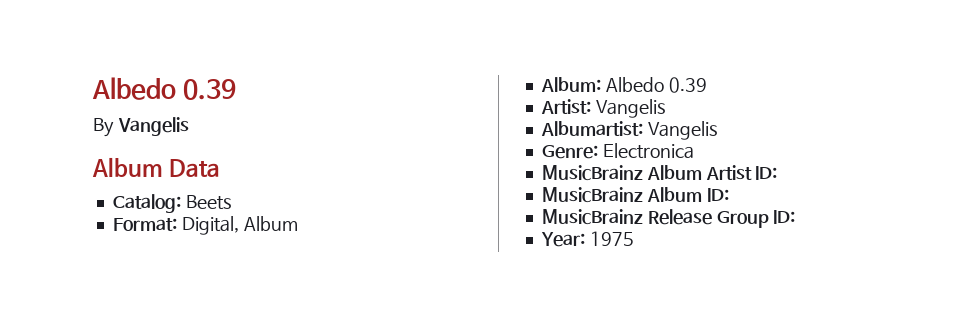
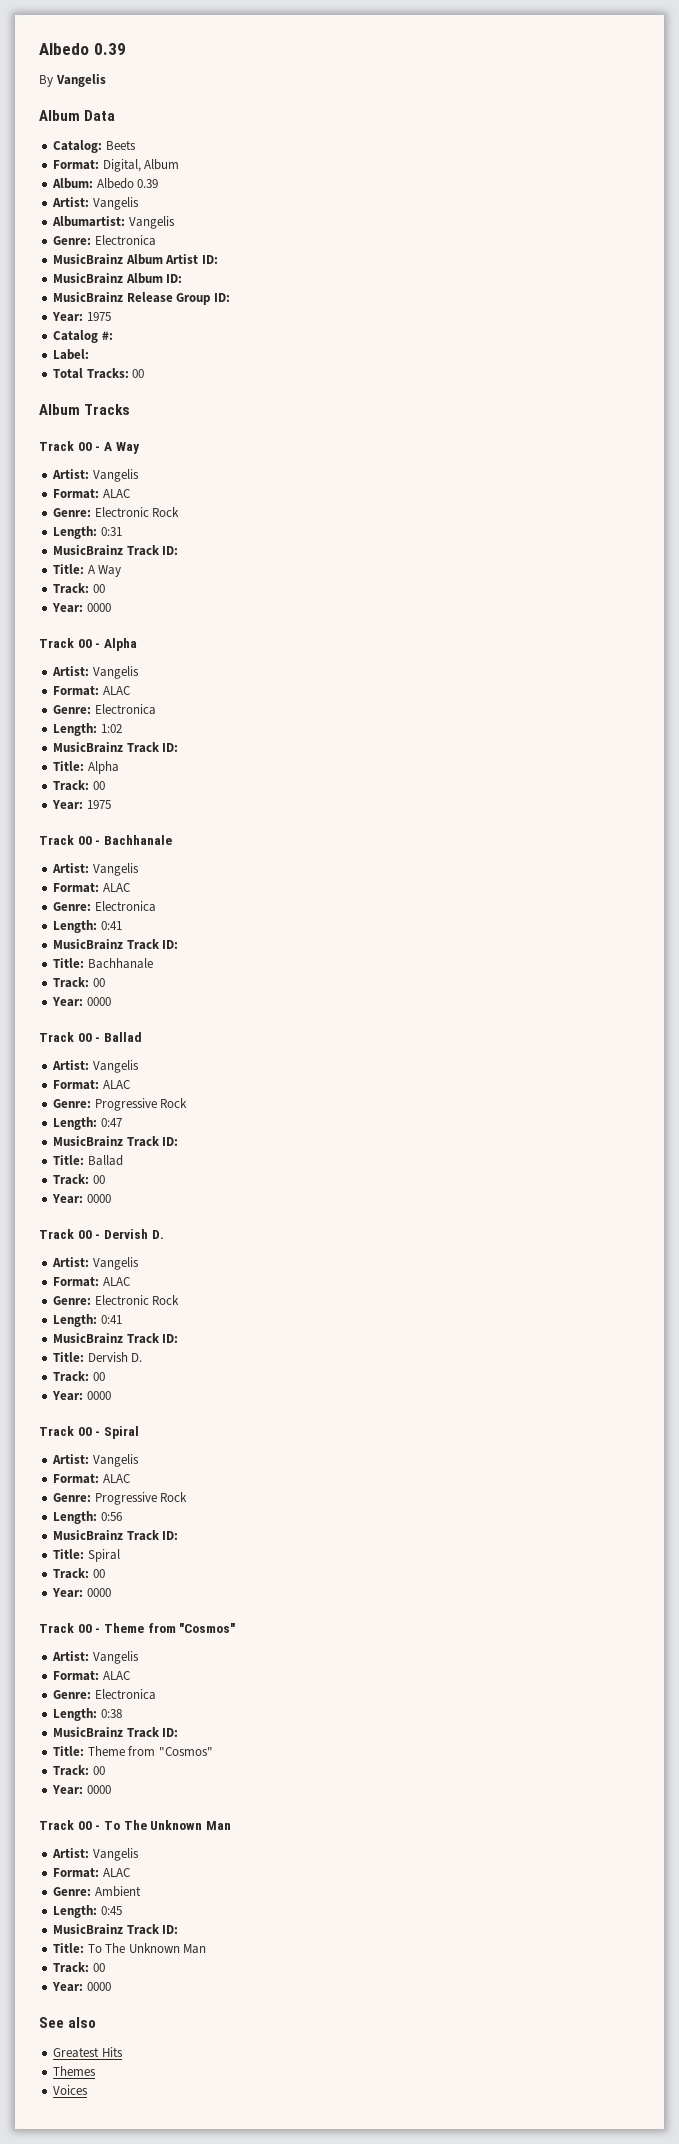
(634, 238) none -> [53,330,113,343] [53,349,90,360] [53,368,145,379] [39,404,131,415] [39,441,140,454] [52,469,139,482] [53,489,130,499] [53,507,180,517] [53,526,122,539] [53,545,179,556] [53,564,122,577] [53,583,105,594] [52,603,111,613] [39,638,137,651] [52,666,139,679] [53,686,130,696] [53,704,156,715] [53,723,122,736] [53,742,179,753] [53,761,119,774] [53,780,105,791] [52,800,111,810] [39,835,172,845] [52,863,139,876] [53,883,130,893] [53,901,156,912] [53,920,122,933] [53,939,179,950] [53,958,153,969] [53,977,105,988] [52,997,111,1007] [39,1032,142,1042] [52,1060,139,1073] [53,1080,130,1090] [53,1098,188,1111] [53,1117,122,1130] [53,1136,179,1147] [53,1155,123,1166] [53,1174,105,1185] [52,1194,111,1204] [39,1229,164,1239] [52,1257,139,1270] [53,1277,130,1287] [53,1295,180,1305] [53,1314,122,1327] [53,1333,179,1344] [53,1352,143,1362] [53,1371,105,1382] [52,1391,111,1401] [39,1426,139,1439] [52,1454,139,1467] [53,1474,130,1484] [53,1492,188,1505] [53,1511,122,1524] [53,1530,179,1541] [53,1549,120,1562] [53,1568,105,1579] [52,1588,111,1598] [39,1623,236,1633] [52,1651,139,1664] [53,1671,130,1681] [53,1689,156,1700] [53,1708,122,1721] [53,1727,179,1738] [53,1746,213,1756] [53,1765,105,1776] [52,1785,111,1795] [39,1820,231,1830] [52,1848,139,1861] [53,1868,130,1878] [53,1886,141,1897] [53,1905,122,1918] [53,1924,179,1935] [53,1943,207,1954] [53,1962,105,1973] [52,1982,111,1992] [39,2017,97,2028] [53,2047,123,2058] [53,2066,97,2076] [53,2085,89,2095] // Catalog #: // Label: // Total Tracks: 00 // Album Tracks // Track 00 - A Way // Artist: Vangelis // Format: ALAC // Genre: Electronic Rock // Length: 0:31 // MusicBrainz Track ID: // Title: A Way // Track: 00 // Year: 0000 // Track 00 - Alpha // Artist: Vangelis // Format: ALAC // Genre: Electronica // Length: 1:02 // MusicBrainz Track ID: // Title: Alpha // Track: 00 // Year: 1975 // Track 00 - Bachhanale // Artist: Vangelis // Format: ALAC // Genre: Electronica // Length: 0:41 // MusicBrainz Track ID: // Title: Bachhanale // Track: 00 // Year: 0000 // Track 00 - Ballad // Artist: Vangelis // Format: ALAC // Genre: Progressive Rock // Length: 0:47 // MusicBrainz Track ID: // Title: Ballad // Track: 00 // Year: 0000 // Track 00 - Dervish D. // Artist: Vangelis // Format: ALAC // Genre: Electronic Rock // Length: 0:41 // MusicBrainz Track ID: // Title: Dervish D. // Track: 00 // Year: 0000 // Track 00 - Spiral // Artist: Vangelis // Format: ALAC // Genre: Progressive Rock // Length: 0:56 // MusicBrainz Track ID: // Title: Spiral // Track: 00 // Year: 0000 // Track 00 - Theme from "Cosmos" // Artist: Vangelis // Format: ALAC // Genre: Electronica // Length: 0:38 // MusicBrainz Track ID: // Title: Theme from "Cosmos" // Track: 00 // Year: 0000 // Track 00 - To The Unknown Man // Artist: Vangelis // Format: ALAC // Genre: Ambient // Length: 0:45 // MusicBrainz Track ID: // Title: To The Unknown Man // Track: 00 // Year: 0000 // See also // Greatest Hits // Themes // Voices

